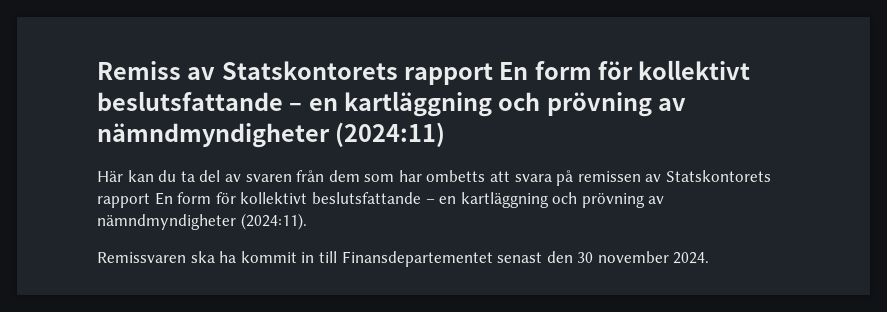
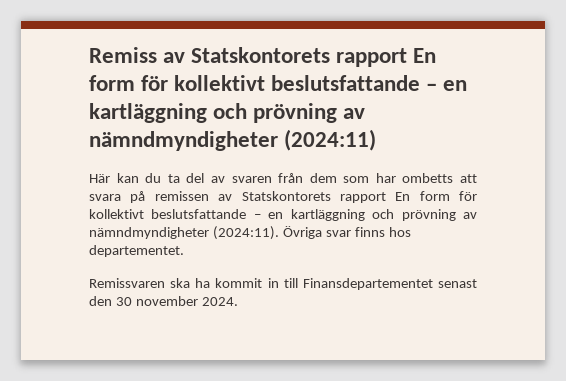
(307, 221) none -> [282,226,411,239] [89,245,184,257] Övriga svar finns hos departementet.

